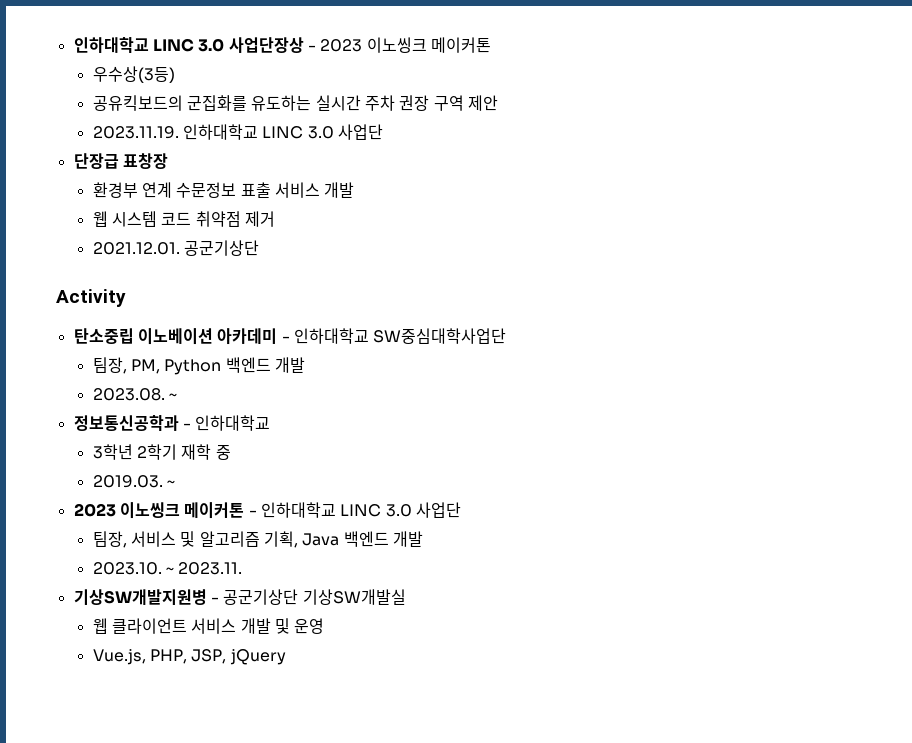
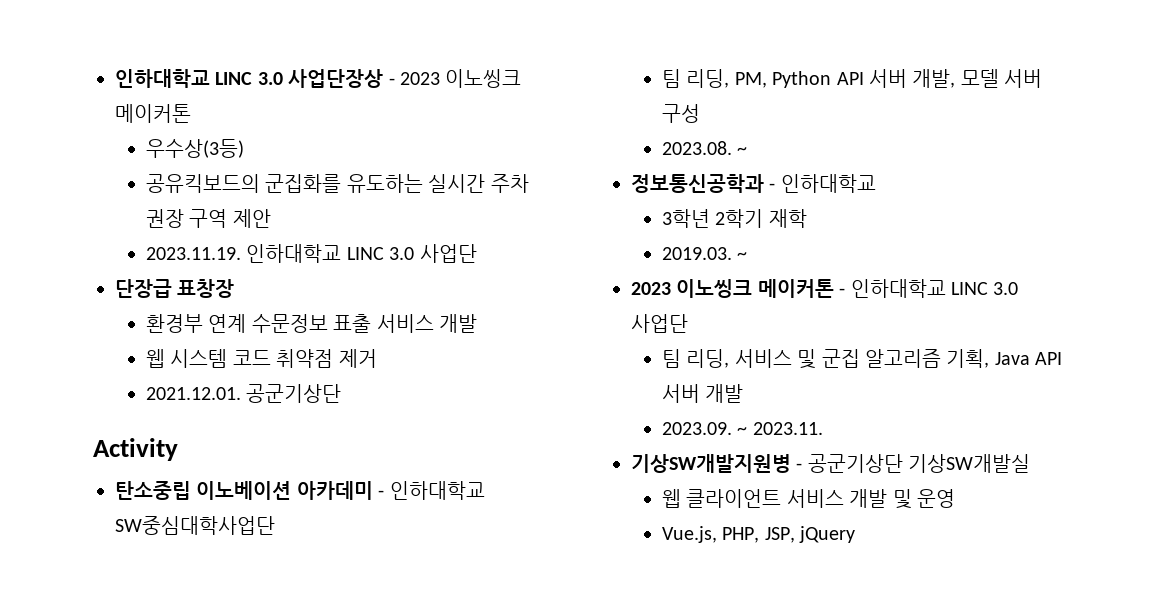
[92,357,305,375] 팀장, PM, Python 백엔드 개발 -> [662,69,1043,88] [662,104,701,123] 팀 리딩, PM, Python API 서버 개발, 모델 서버 구성
[215,445,231,460] 중 -> (807, 218) none
[92,531,127,548] 팀장, -> [662,349,730,368] 팀 리딩,
(196, 539) none -> [821,349,860,368] 군집
[343,531,423,547] [92,562,162,575] 백엔드 개발 // 2023.10. -> [1035,352,1063,365] [662,384,744,403] [662,422,733,435] API 서버 개발 // 2023.09.

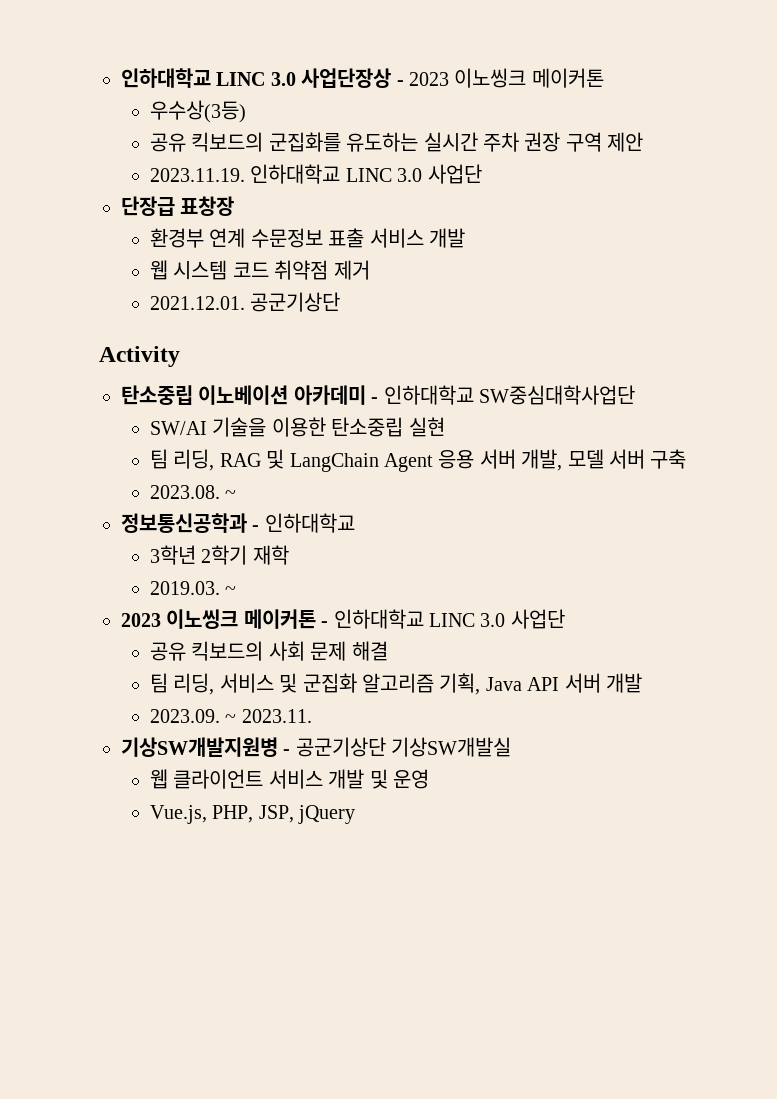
[146,174,261,193] 공유킥보드의 -> [150,132,264,152] 공유 킥보드의
[662,69,864,88] 팀 리딩, PM, Python API -> [150,417,445,437] [150,449,475,472] SW/AI 기술을 이용한 탄소중립 실현 // 팀 리딩, RAG 및 LangChain Agent 응용
[662,104,701,123] 구성 -> [650,449,687,469] 구축
(688, 323) none -> [150,641,388,661] // 공유 킥보드의 사회 문제 해결
[821,349,860,368] 군집 -> [302,673,357,693] 군집화

